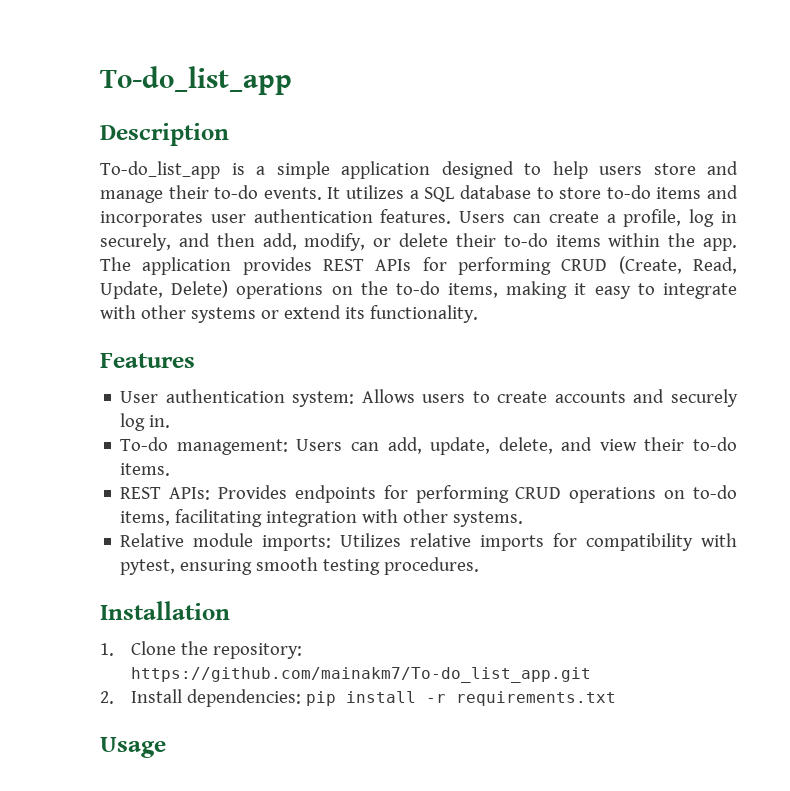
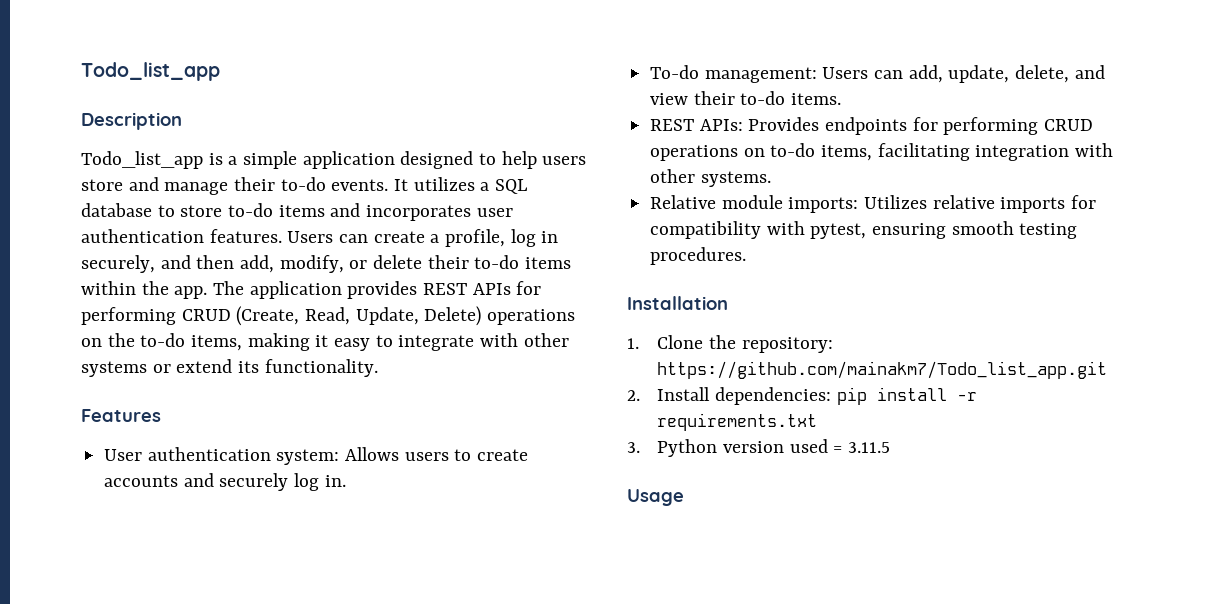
[100,66,292,95] To-do_list_app -> [81,62,220,81] Todo_list_app
[100,161,220,179] To-do_list_app -> [81,151,203,169] Todo_list_app
[130,667,591,683] https://github.com/mainakm7/To-do_list_app.git -> [657,361,1108,379] https://github.com/mainakm7/Todo_list_app.git
(616, 698) none -> [627,439,890,457] // 3. Python version used = 3.11.5

